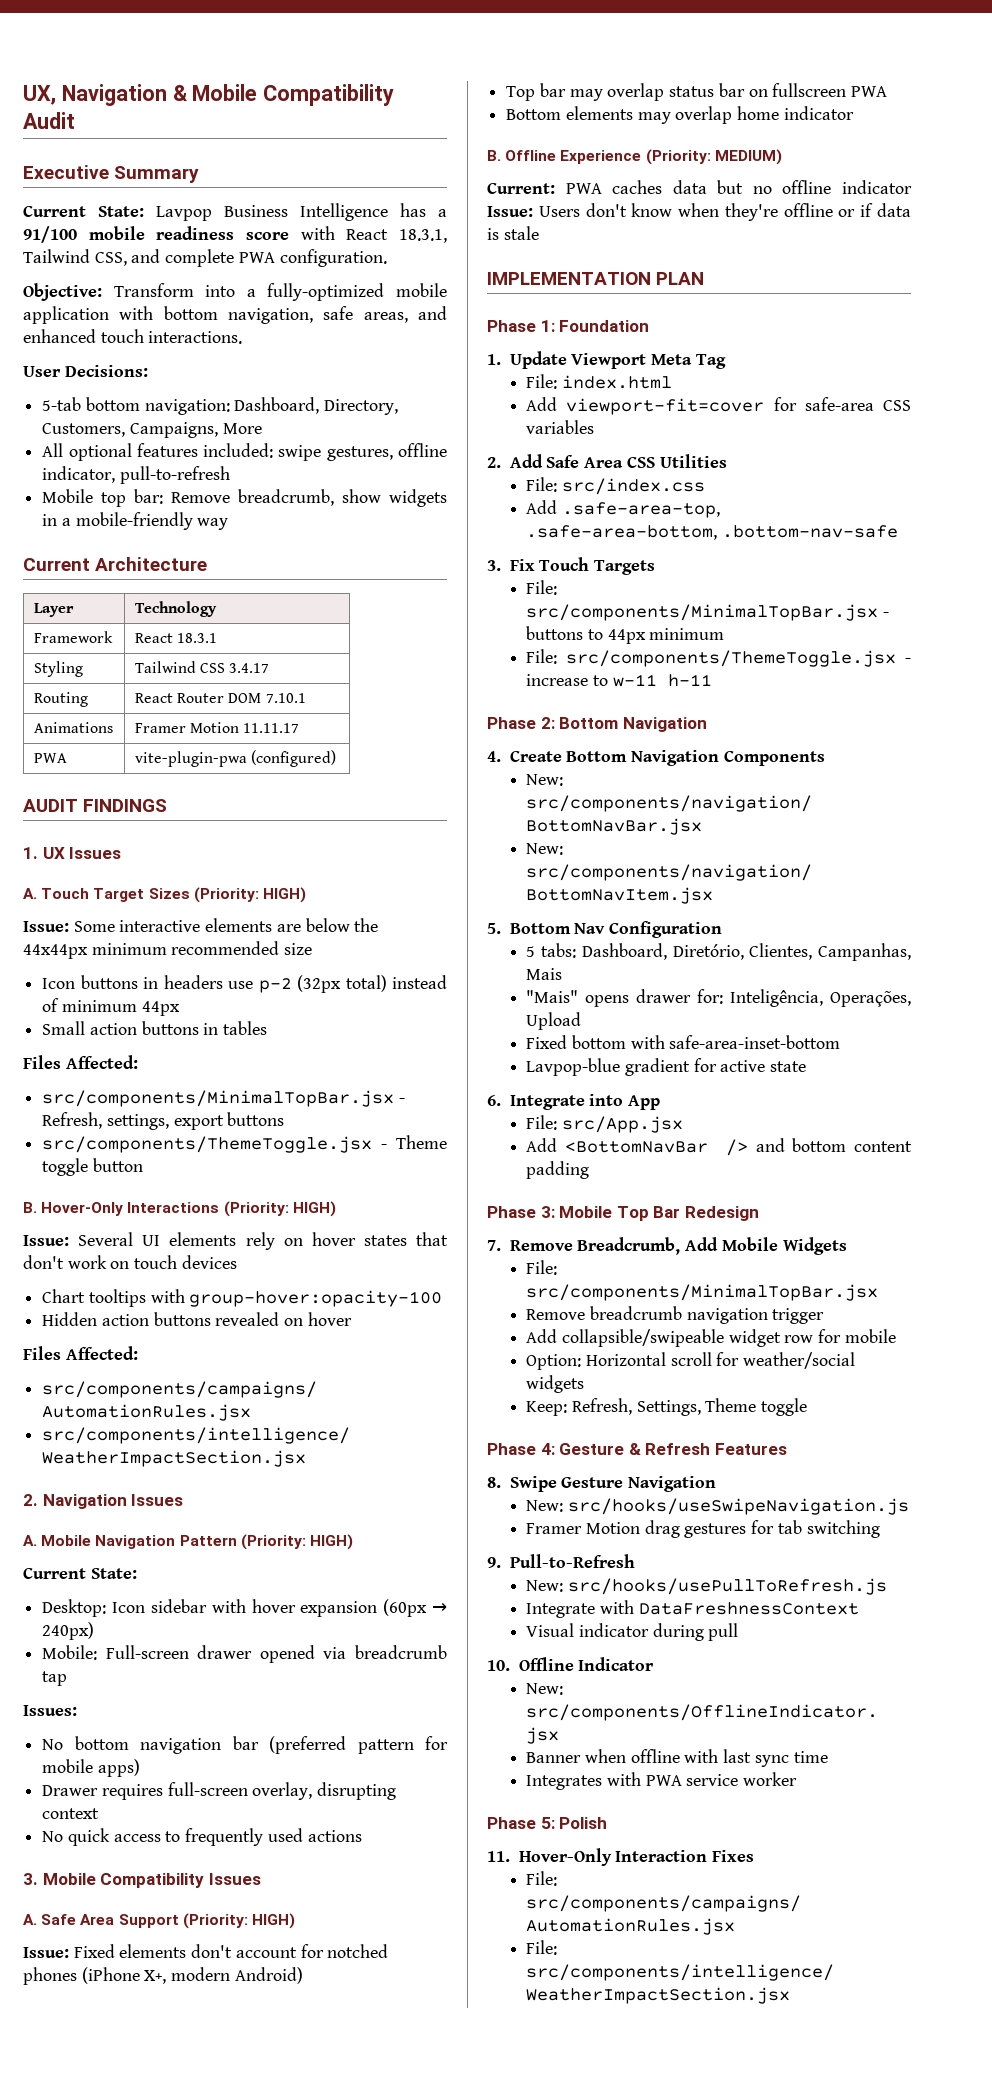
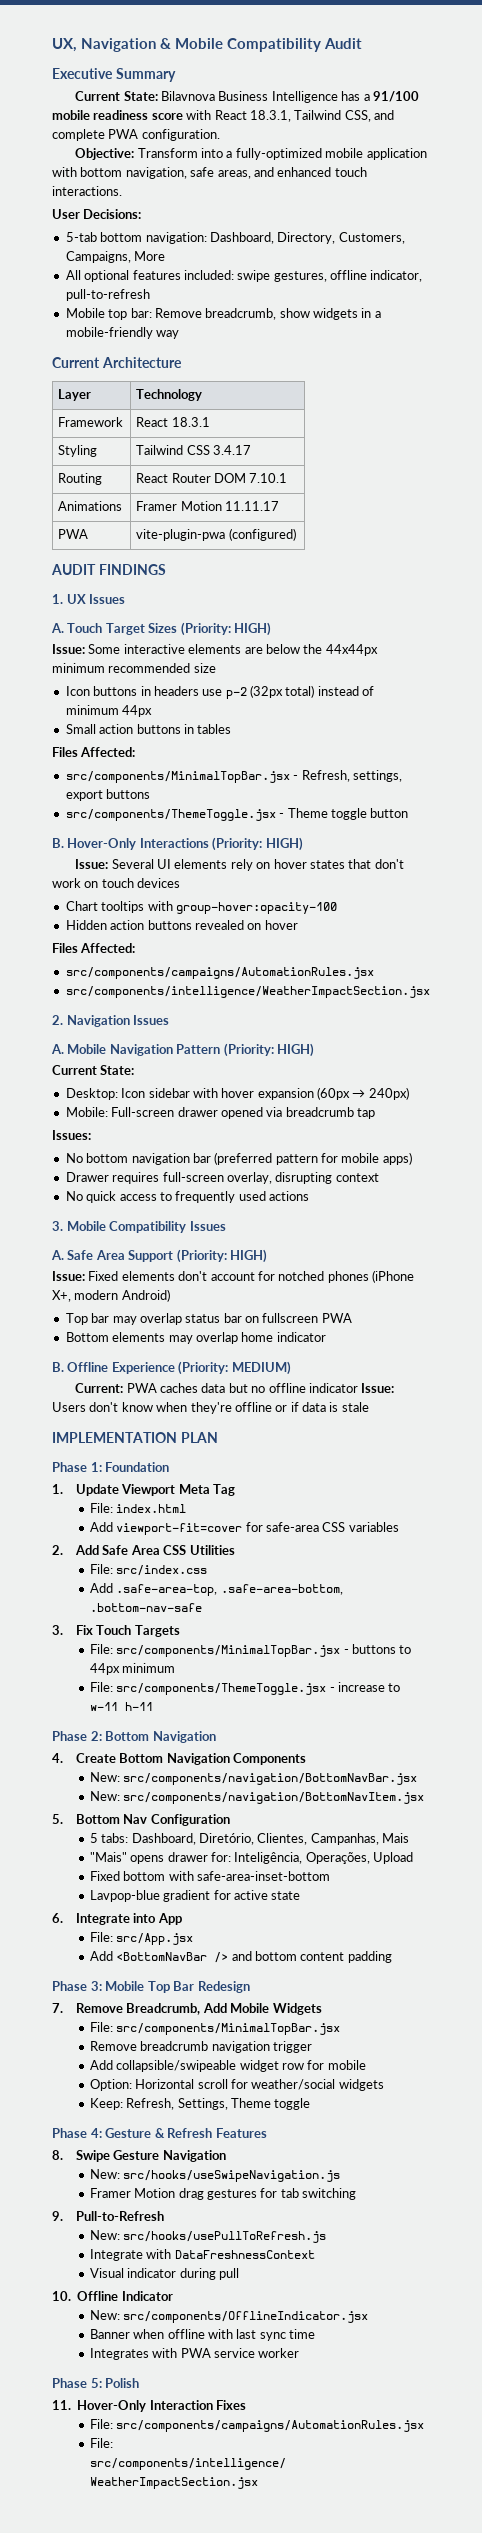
[156,206,212,221] Lavpop -> [161,91,216,101] Bilavnova

